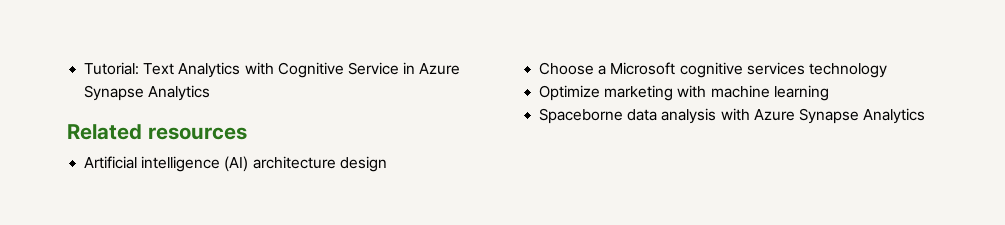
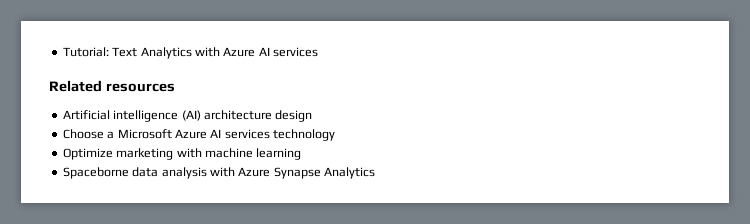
[277,62,461,78] [84,85,211,101] Cognitive Service in Azure Synapse Analytics -> [223,47,318,57] Azure AI services
[679,62,743,78] cognitive -> [174,129,222,139] Azure AI

